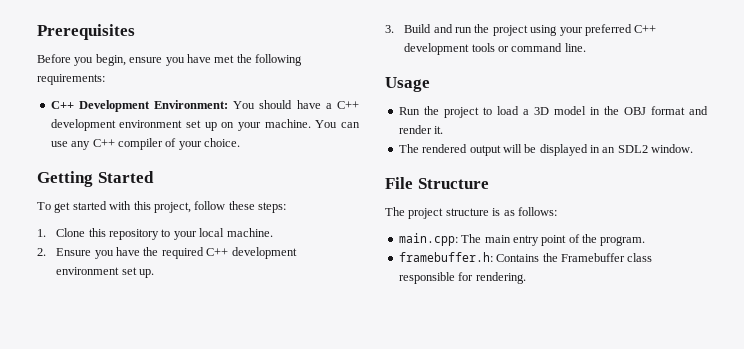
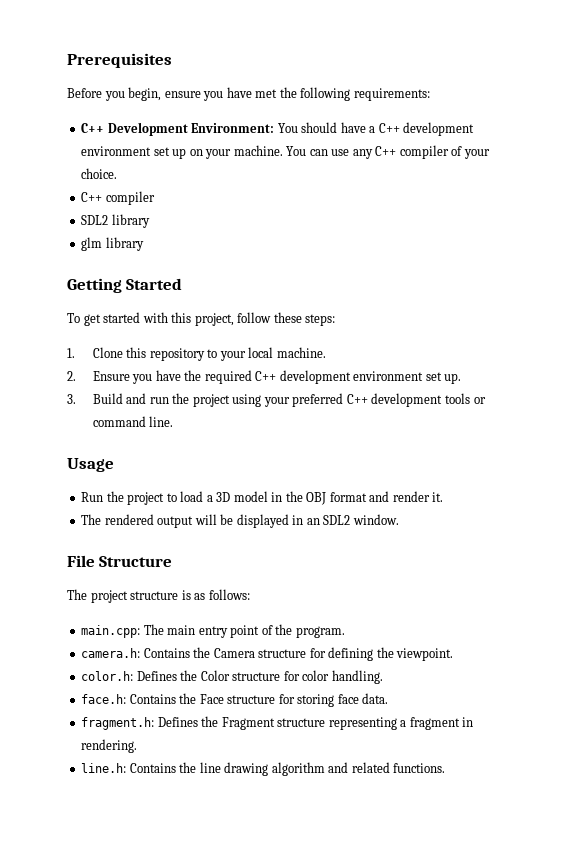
(240, 142) none -> [81,191,155,205] [81,214,150,228] [81,237,144,251] // C++ compiler // SDL2 library // glm library
[398,252,653,262] [398,272,526,284] framebuffer.h: Contains the Framebuffer class responsible for rendering. -> [81,647,454,661] [81,670,383,684] [81,693,389,707] [81,716,474,730] [81,739,138,753] [81,762,446,776] camera.h: Contains the Camera structure for defining the viewpoint. // color.h: Defines the Color structure for color handling. // face.h: Contains the Face structure for storing face data. // fragment.h: Defines the Fragment structure representing a fragment in rendering. // line.h: Contains the line drawing algorithm and related functions.

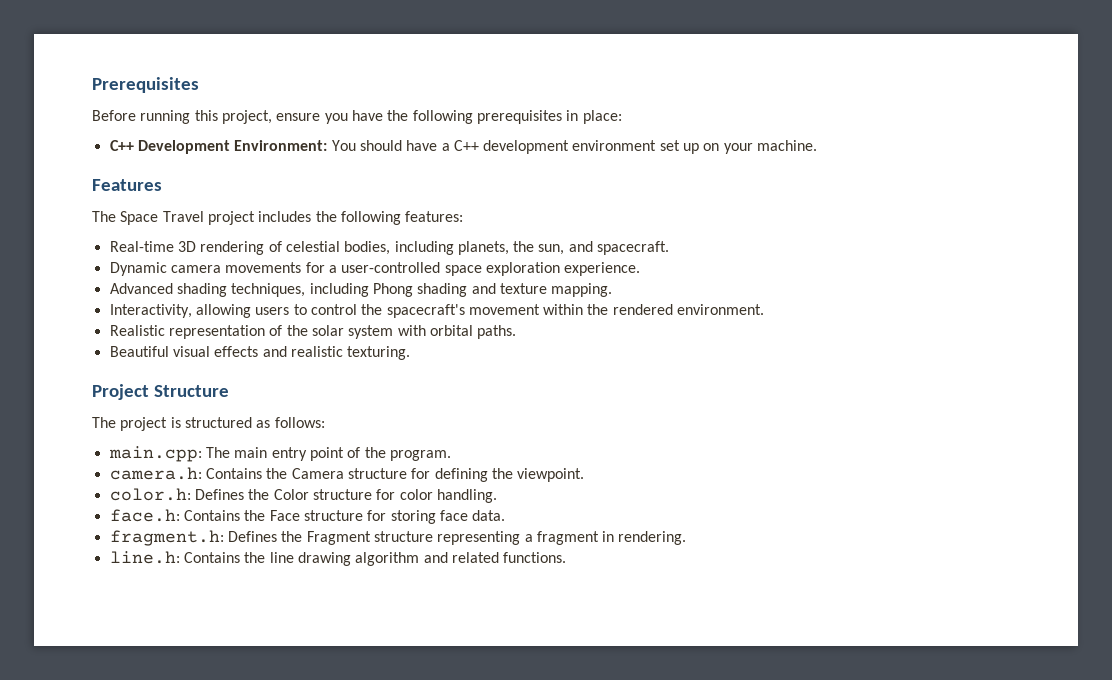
[104,87,162,101] you begin, -> [140,110,272,124] running this project,
[255,87,430,101] met the following requirements: -> [387,110,622,124] the following prerequisites in place:
[286,145,490,159] [81,168,118,179] [81,191,155,205] [81,214,150,228] [81,237,144,251] [67,278,183,293] [67,312,336,326] [67,347,326,361] [67,370,462,384] [67,393,486,407] [92,416,174,427] [67,458,114,472] [81,491,444,505] [81,514,399,528] [67,555,95,567] You can use any C++ compiler of your choice. // C++ compiler // SDL2 library // glm library // Getting Started // To get started with this project, follow these steps: // 1. Clone this repository to your local machine. // 2. Ensure you have the required C++ development environment set up. // 3. Build and run the project using your preferred C++ development tools or command line. // Usage // Run the project to load a 3D model in the OBJ format and render it. // The rendered output will be displayed in an SDL2 window. // File -> [92,179,162,191] [92,211,464,225] [109,241,670,255] [109,262,641,276] [109,283,613,297] [109,304,765,318] [109,325,517,339] [109,346,411,360] [92,384,149,400] // Features // The Space Travel project includes the following features: // Real-time 3D rendering of celestial bodies, including planets, the sun, and spacecraft. // Dynamic camera movements for a user-controlled space exploration experience. // Advanced shading techniques, including Phong shading and texture mapping. // Interactivity, allowing users to control the spacecraft's movement within the rendered environment. // Realistic representation of the solar system with orbital paths. // Beautiful visual effects and realistic texturing. // Project
[130,590,191,600] structure is -> [170,417,252,428] is structured

